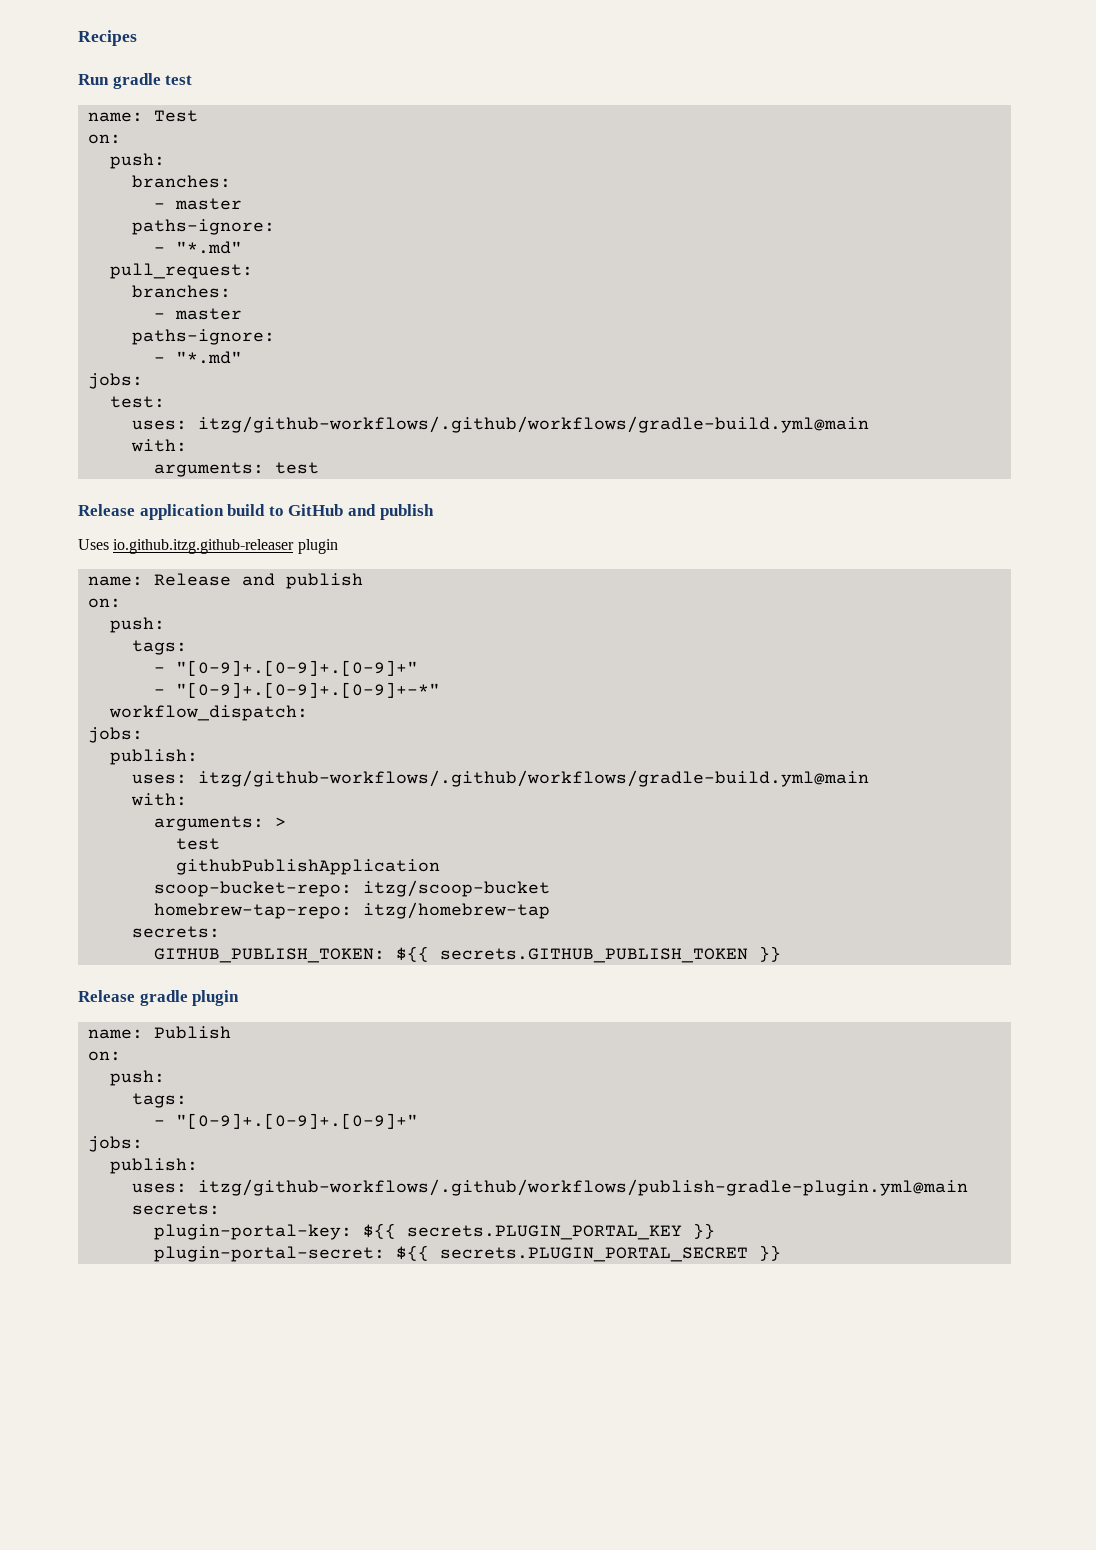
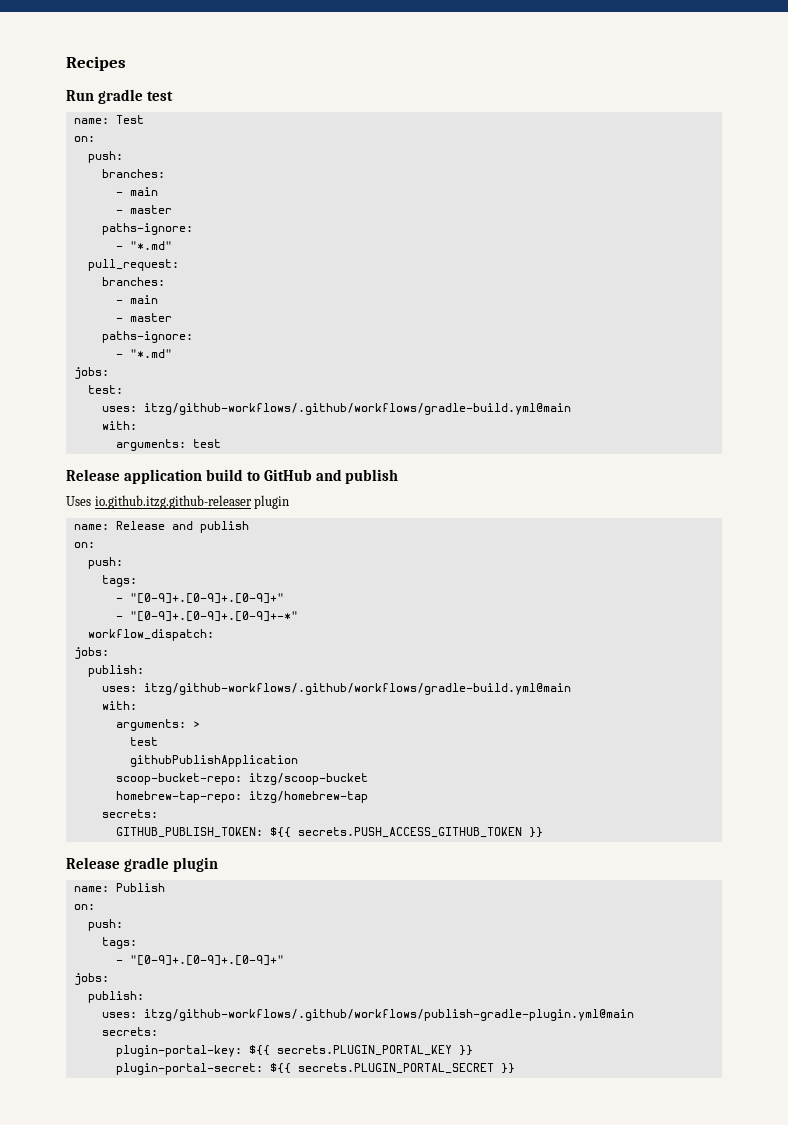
(231, 181) none -> [115,187,158,196] // - main
(231, 291) none -> [115,295,158,304] // - main
[439,948,748,963] secrets.GITHUB_PUBLISH_TOKEN -> [297,827,522,838] secrets.PUSH_ACCESS_GITHUB_TOKEN

